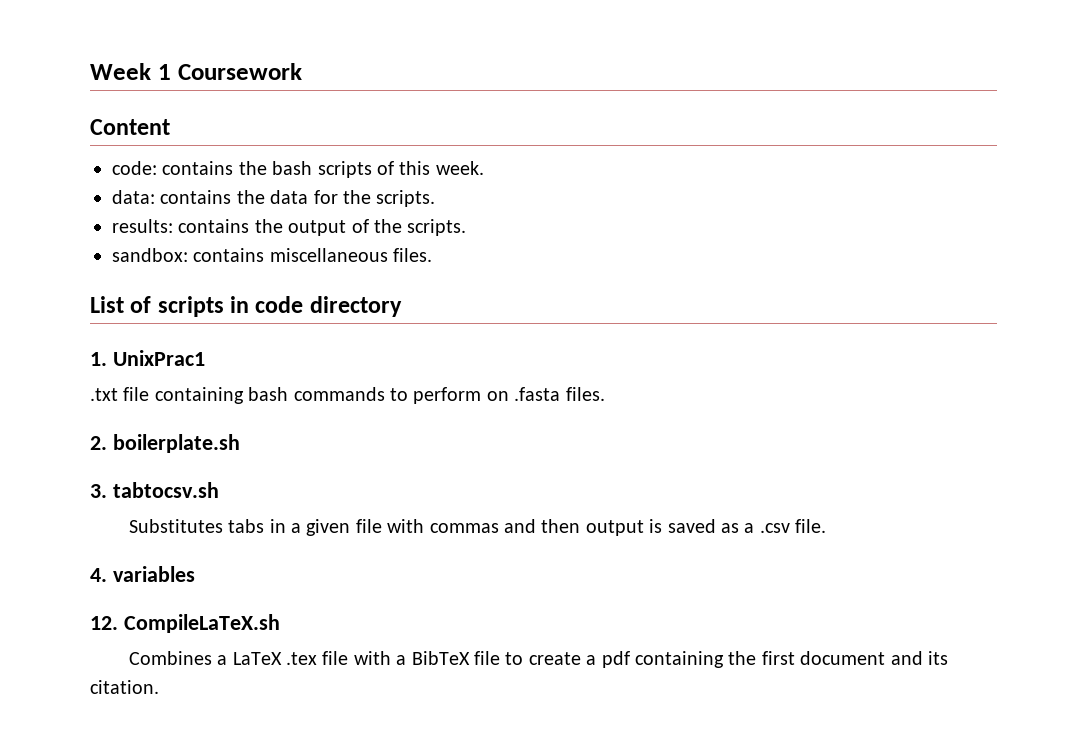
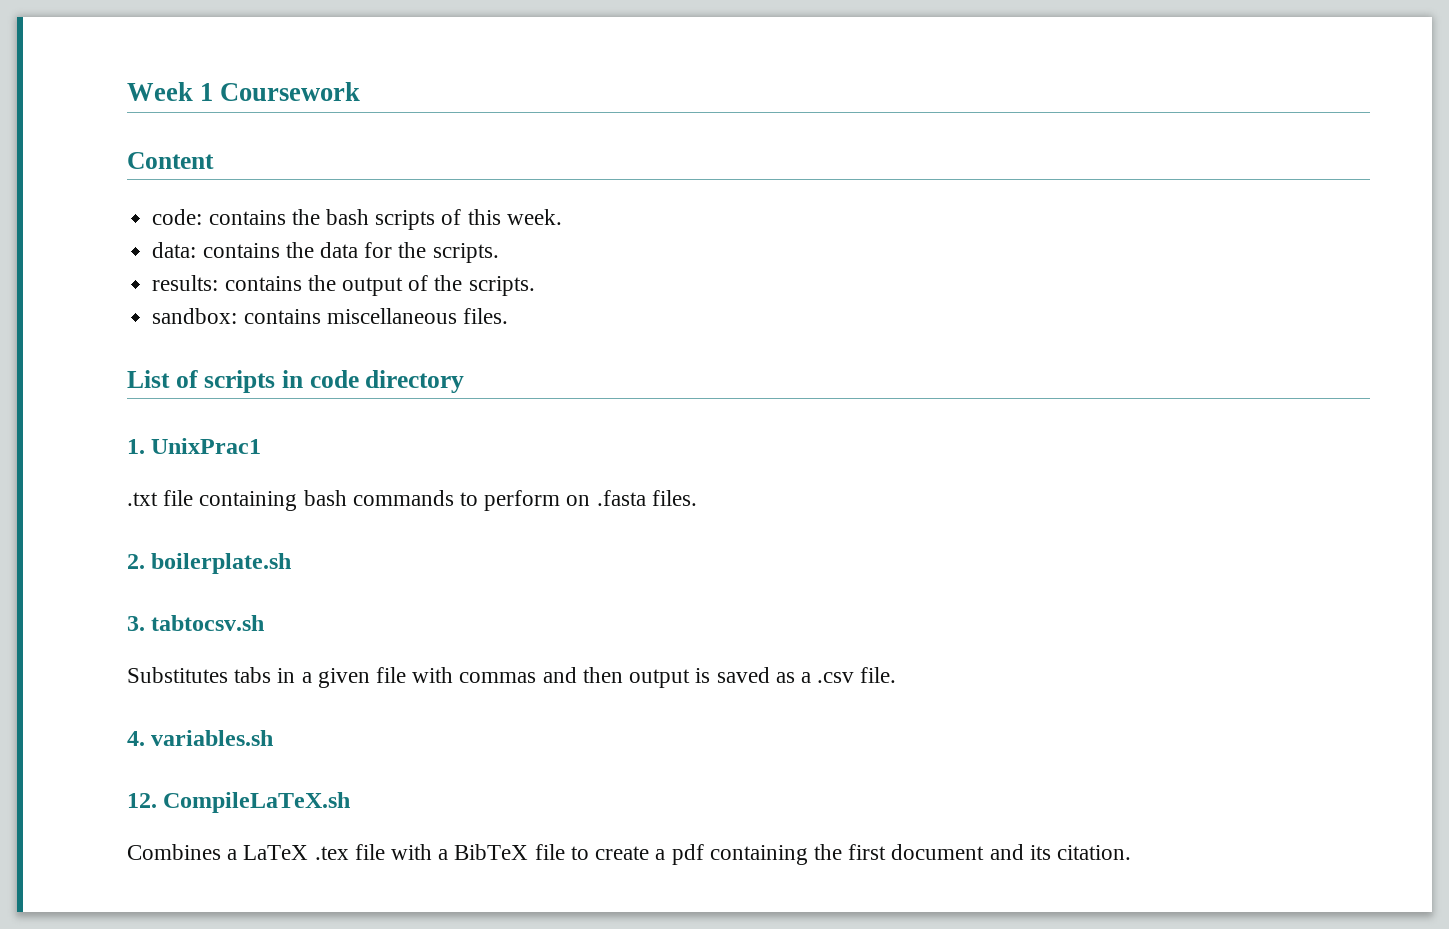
[112,566,195,582] variables -> [151,730,274,746] variables.sh

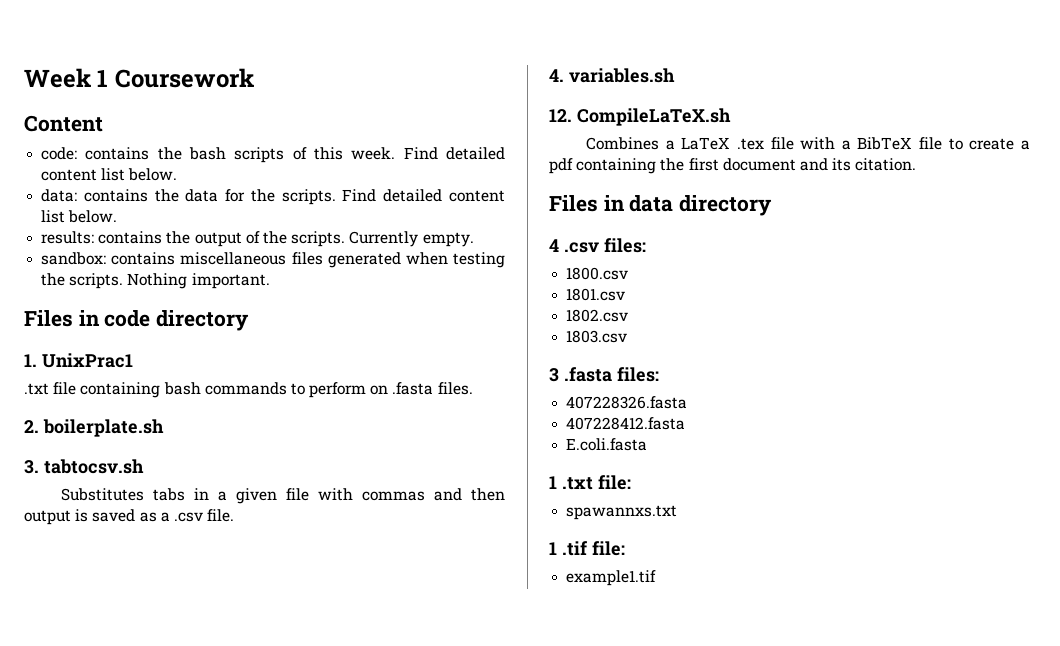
(562, 217) none -> [403,147,505,160] [41,168,178,181] Find detailed content list below.
(499, 253) none -> [342,189,505,202] [41,210,118,223] Find detailed content list below.
(535, 286) none -> [349,231,474,247] Currently empty.
[462,308,508,324] [127,370,275,393] files. // List of scripts -> [291,252,505,268] [41,273,270,289] [24,310,73,327] files generated when testing the scripts. Nothing important. // Files
(1131, 852) none -> [549,195,773,216] [549,238,646,253] [566,267,629,280] [566,288,626,301] [566,309,629,322] [566,330,628,343] [549,367,659,382] [566,396,688,409] [566,417,686,430] [566,438,648,451] [549,475,631,490] [566,505,678,520] [549,541,625,556] [566,570,657,586] // Files in data directory // 4 .csv files: // 1800.csv // 1801.csv // 1802.csv // 1803.csv // 3 .fasta files: // 407228326.fasta // 407228412.fasta // E.coli.fasta // 1 .txt file: // spawannxs.txt // 1 .tif file: // example1.tif

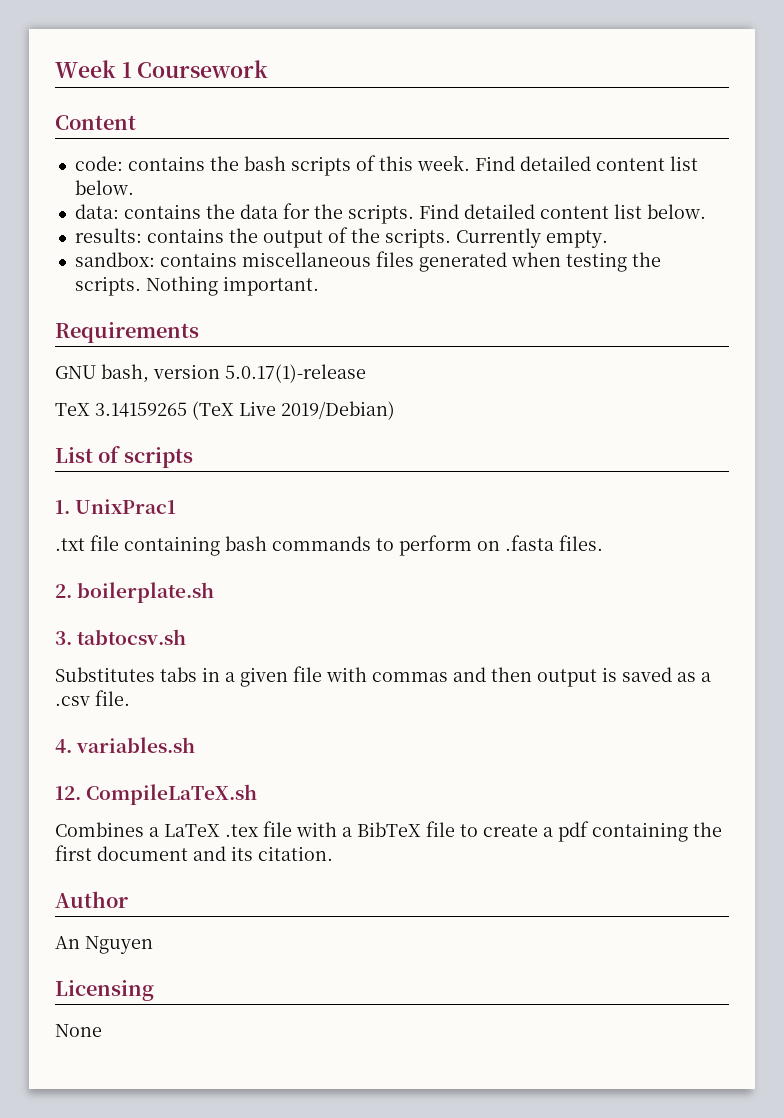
[24,310,250,331] Files in code directory -> [55,322,199,343] [55,364,366,383] [55,401,395,420] [55,446,193,468] Requirements // GNU bash, version 5.0.17(1)-release // TeX 3.14159265 (TeX Live 2019/Debian) // List of scripts
[549,195,773,216] [549,238,646,253] [566,267,629,280] [566,288,626,301] [566,309,629,322] [566,330,628,343] [549,367,659,382] [566,396,688,409] [566,417,686,430] [566,438,648,451] [549,475,631,490] [566,505,678,520] [549,541,625,556] [566,570,657,586] Files in data directory // 4 .csv files: // 1800.csv // 1801.csv // 1802.csv // 1803.csv // 3 .fasta files: // 407228326.fasta // 407228412.fasta // E.coli.fasta // 1 .txt file: // spawannxs.txt // 1 .tif file: // example1.tif -> [55,891,128,908] [55,936,153,954] [55,980,154,1001] [55,1024,102,1037] Author // An Nguyen // Licensing // None

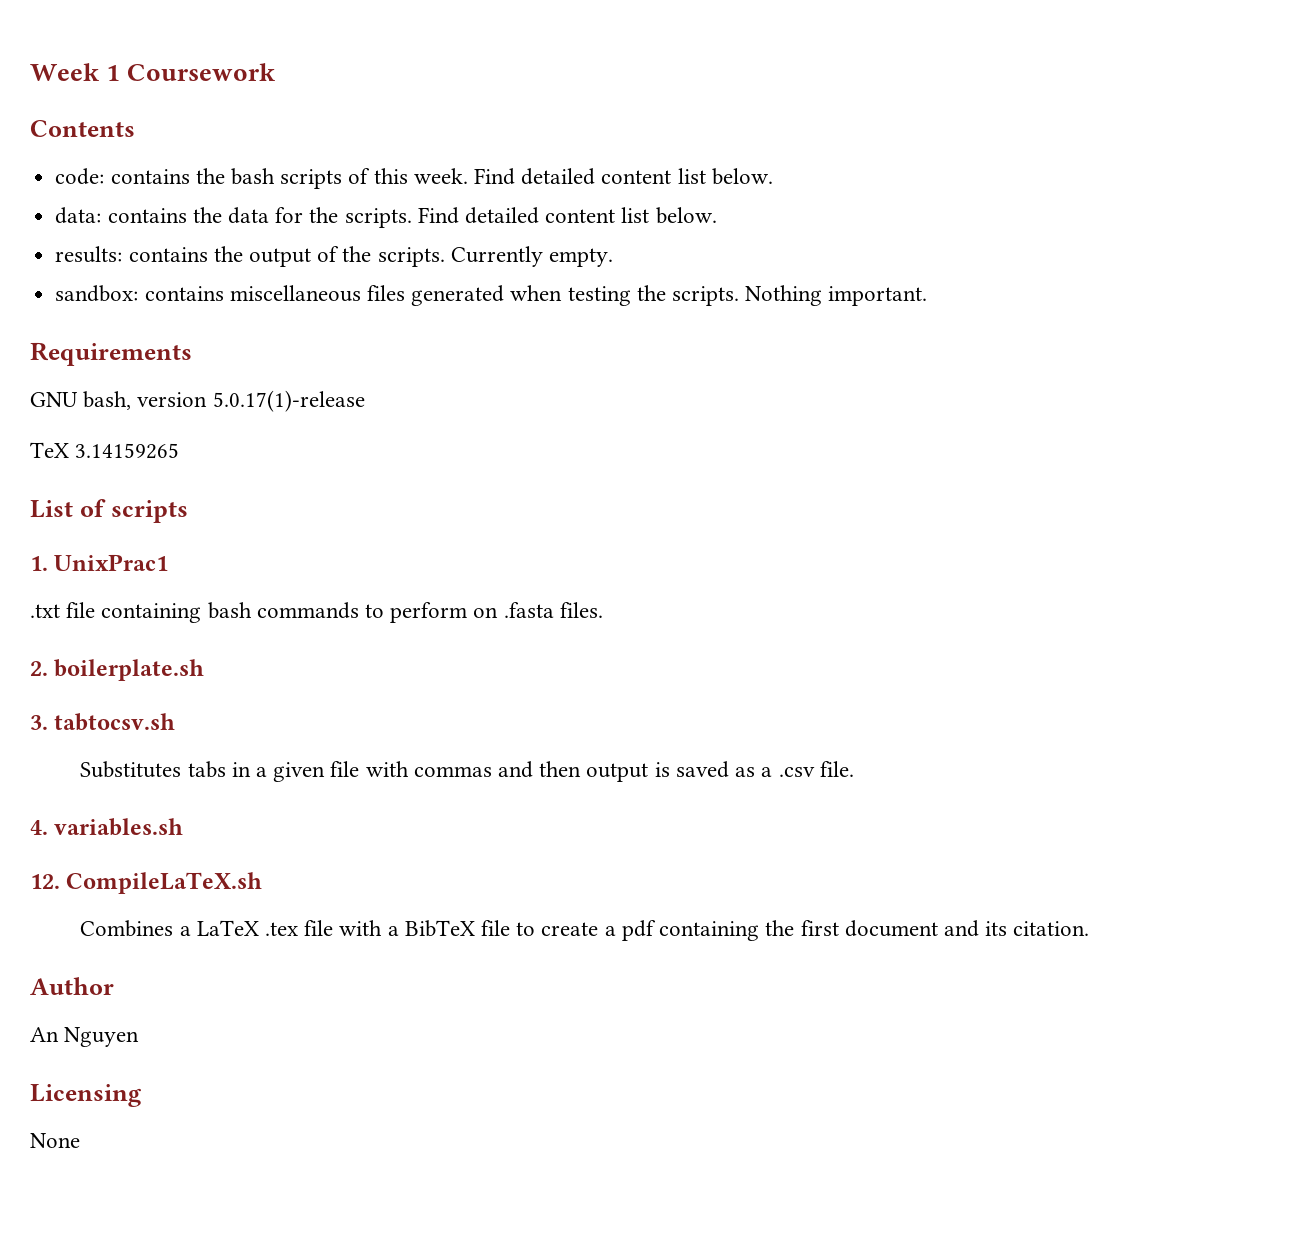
[55,115,136,130] Content -> [30,120,135,137] Contents
[192,401,395,420] (TeX Live 2019/Debian) -> (180, 451) none

